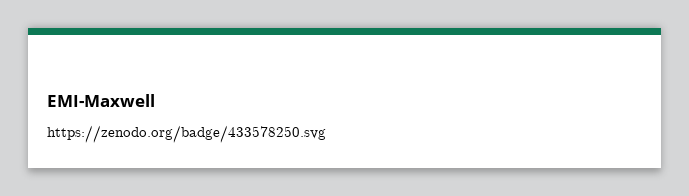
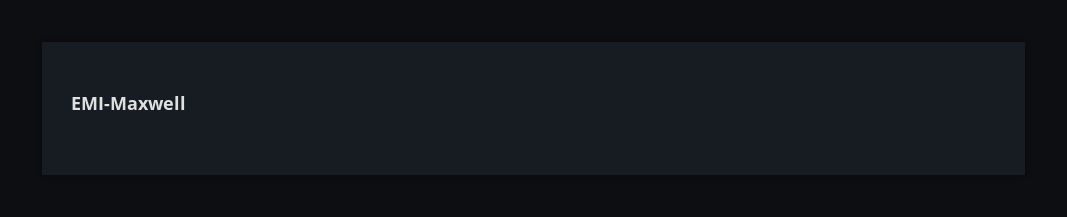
[47,125,326,143] // https://zenodo.org/badge/433578250.svg -> (186, 103) none

